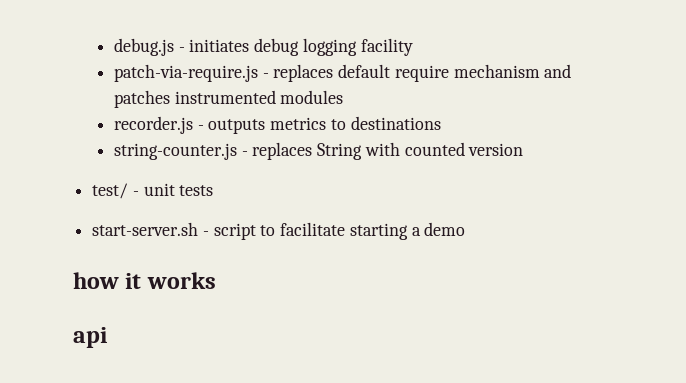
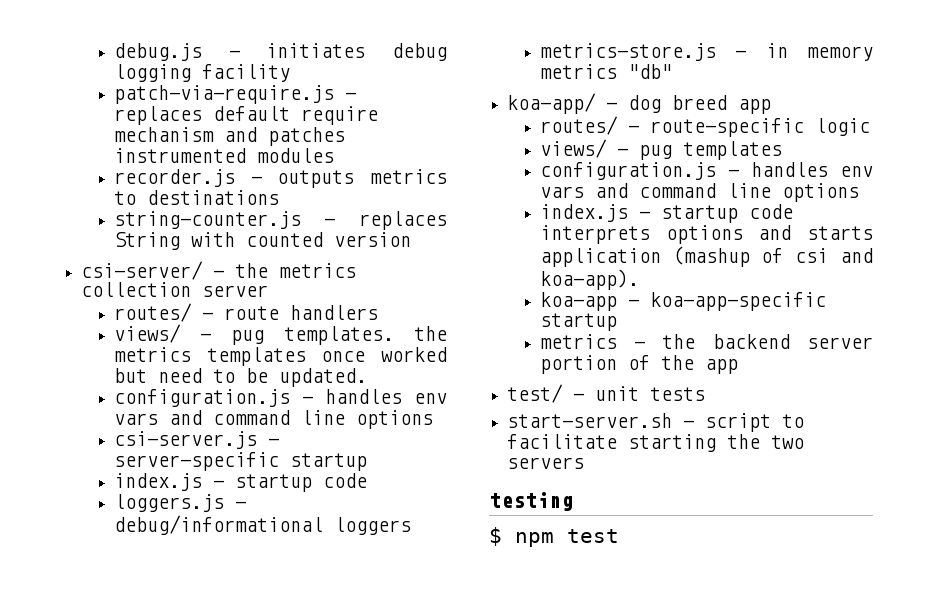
(524, 149) none -> [81,261,357,280] [81,282,269,297] [113,303,378,322] [113,324,447,345] [113,347,447,366] [113,368,367,387] [113,389,447,407] [113,410,433,429] [113,431,279,449] [113,452,367,471] [113,473,367,492] [113,494,246,512] [113,515,411,535] [539,43,873,61] [539,64,672,79] [507,93,772,114] [539,116,870,137] [539,139,782,160] [539,162,873,180] [539,183,859,202] [539,204,793,223] [539,225,873,244] [539,246,873,267] [539,269,639,290] [539,292,826,311] [539,313,617,331] [539,334,873,349] [539,355,738,374] // csi-server/ - the metrics collection server // routes/ - route handlers // views/ - pug templates. the metrics templates once worked but need to be updated. // configuration.js - handles env vars and command line options // csi-server.js - server-specific startup // index.js - startup code // loggers.js - debug/informational loggers // metrics-store.js - in memory metrics "db" // koa-app/ - dog breed app // routes/ - route-specific logic // views/ - pug templates // configuration.js - handles env vars and command line options // index.js - startup code interprets options and starts application (mashup of csi and koa-app). // koa-app - koa-app-specific startup // metrics - the backend server portion of the app
[411,222,466,236] [73,272,216,289] [73,327,108,348] a demo // how it works // api -> [727,434,805,449] [507,457,585,469] [489,492,573,511] [489,527,619,547] the two servers // testing // $ npm test

